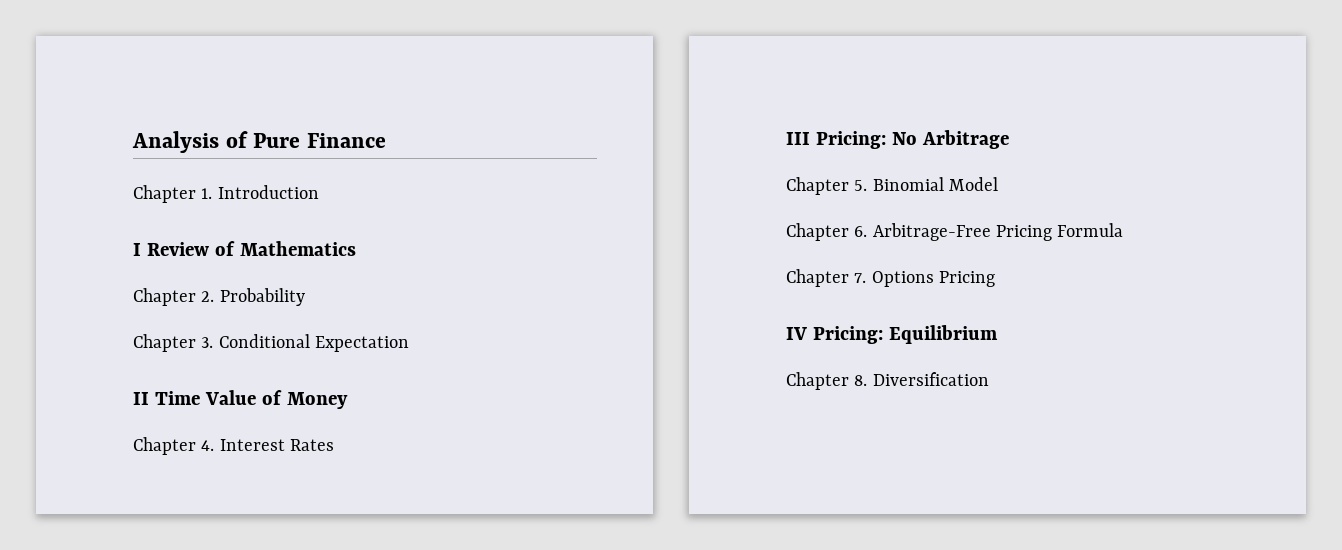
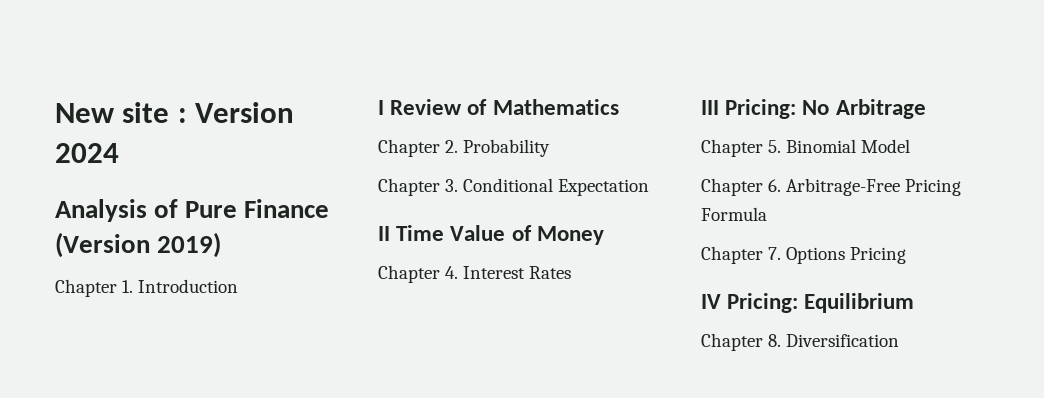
(132, 142) none -> [55,102,295,123] [55,143,119,163] New site : Version 2024 //
(386, 140) none -> [55,232,222,258] (Version 2019)

